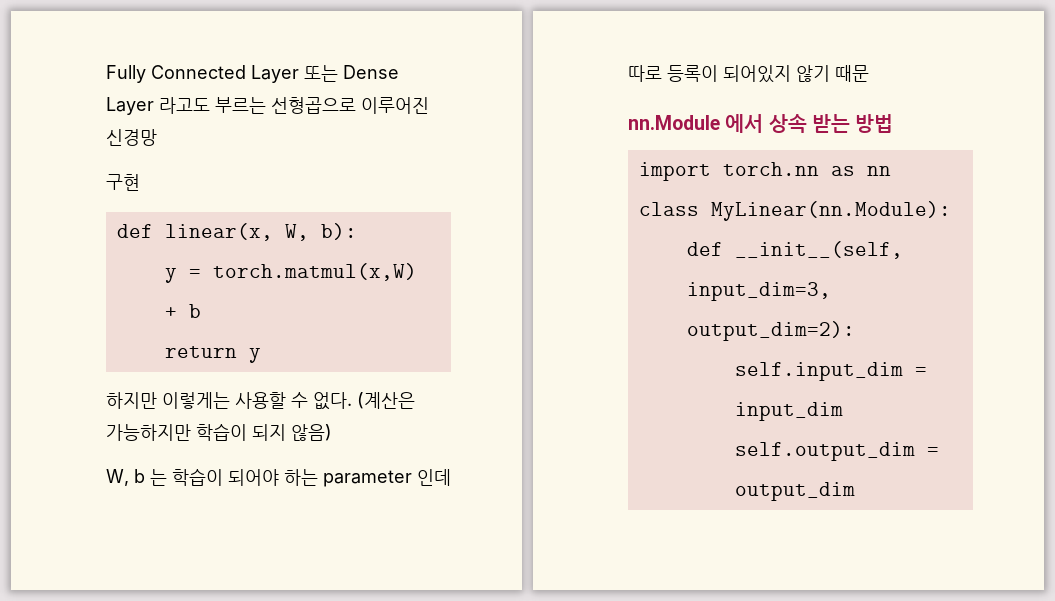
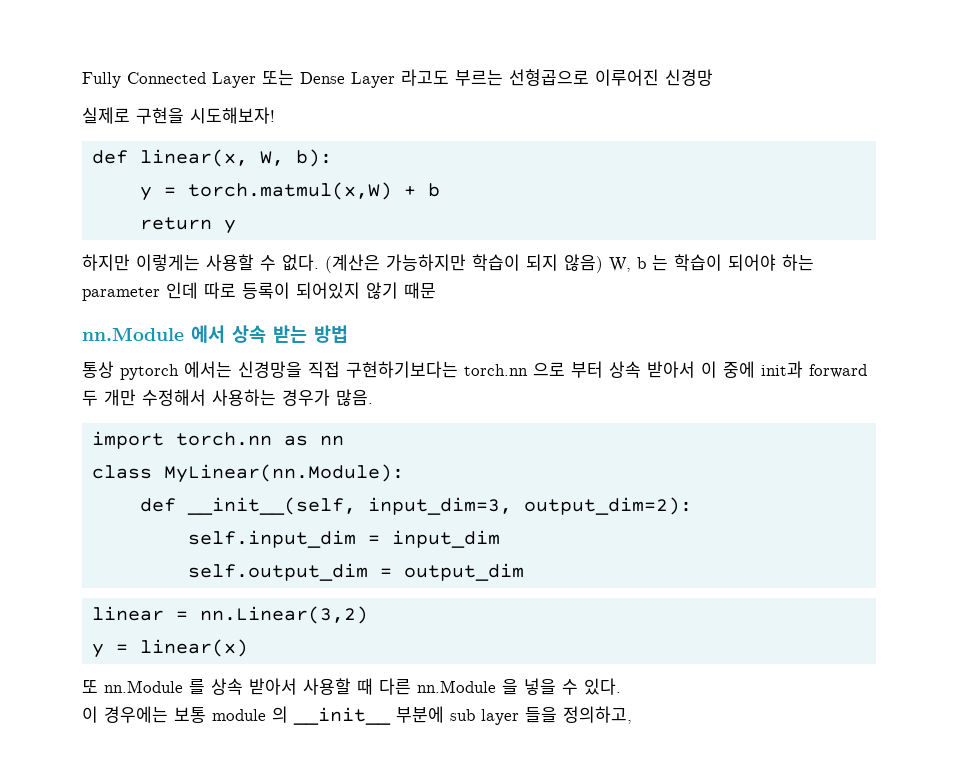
[106,174,140,191] 구현 -> [82,107,275,124] 실제로 구현을 시도해보자!
(332, 432) // -> (603, 263) none
(894, 123) none -> [82,361,867,380] [82,389,373,406] // 통상 pytorch 에서는 신경망을 직접 구현하기보다는 torch.nn 으로 부터 상속 받아서 이 중에 init과 forward 두 개만 수정해서 사용하는 경우가 많음.
(855, 491) none -> [92,606,369,624] [92,639,249,658] [82,678,621,695] [82,706,632,725] // linear = nn.Linear(3,2) // y = linear(x) // 또 nn.Module 를 상속 받아서 사용할 때 다른 nn.Module 을 넣을 수 있다. // 이 경우에는 보통 module 의 __init__ 부분에 sub layer 들을 정의하고,

